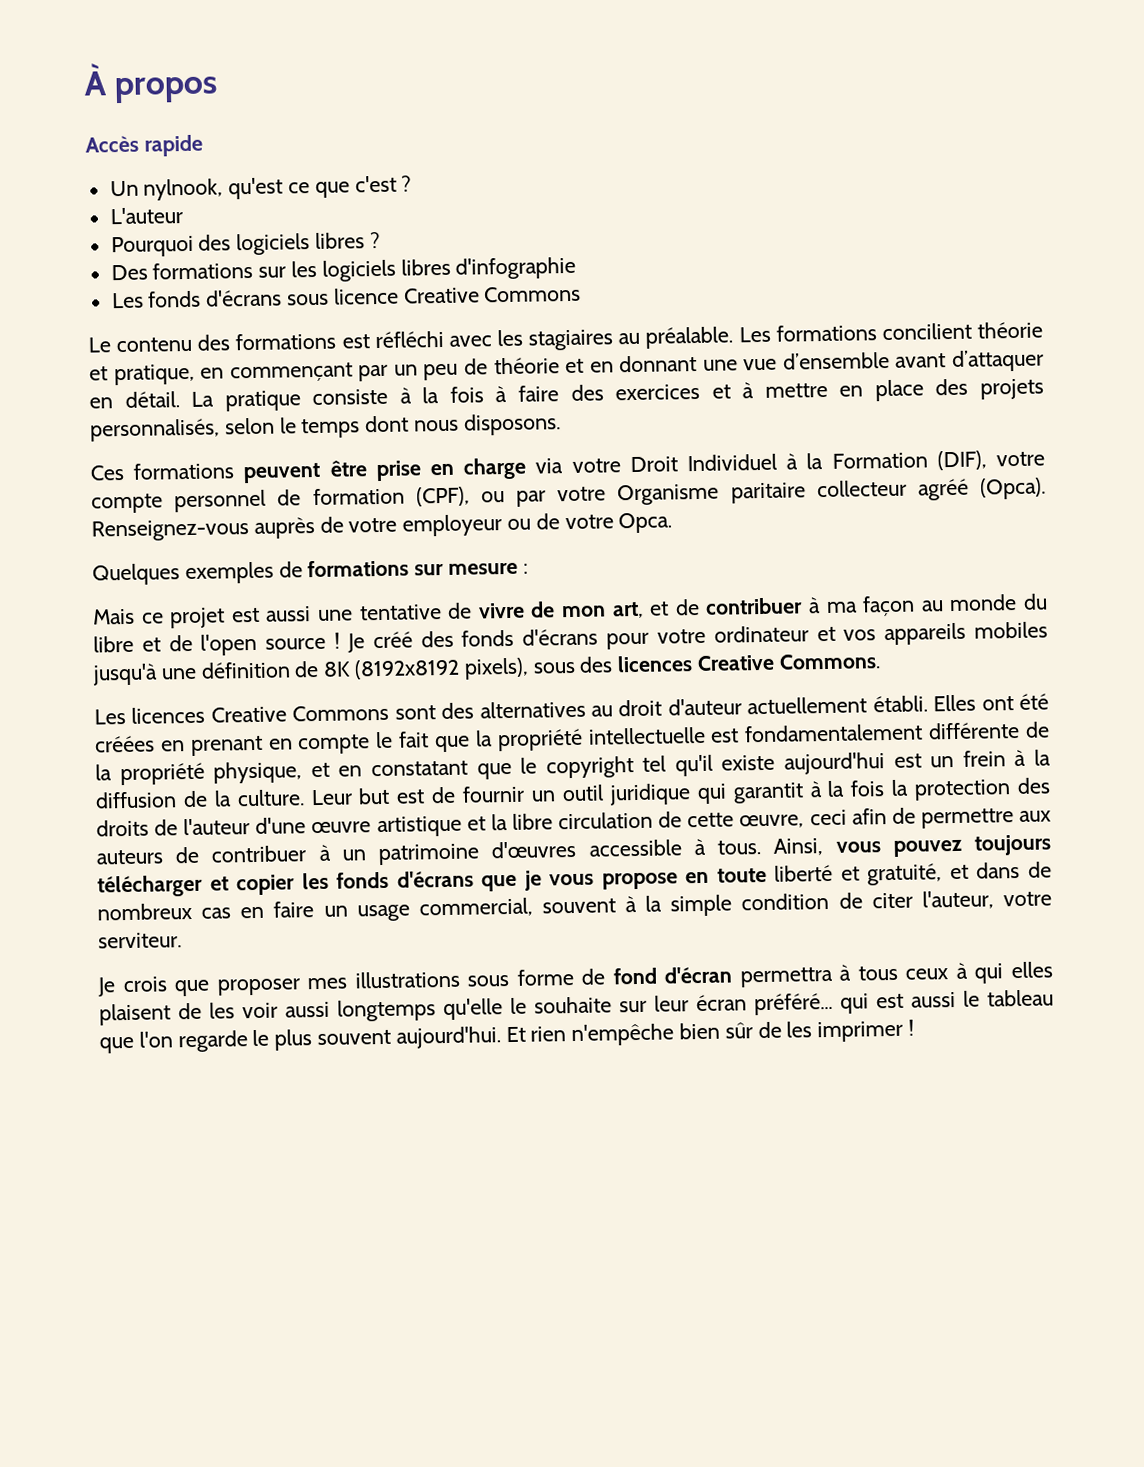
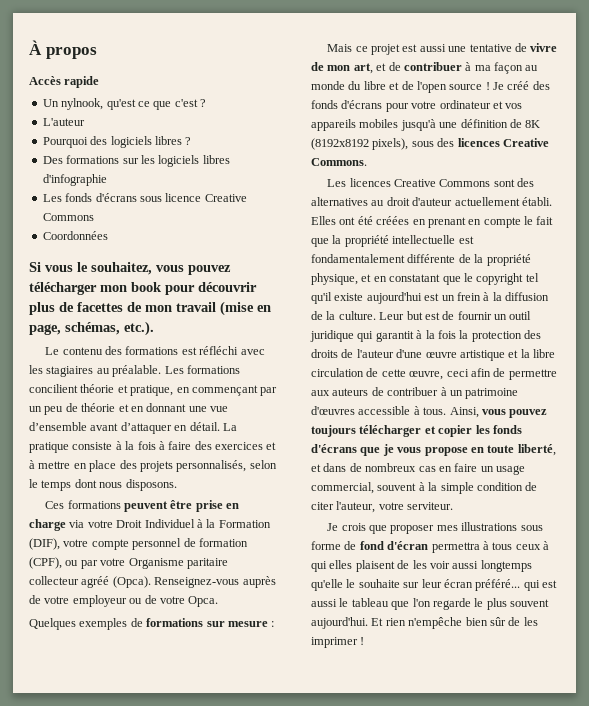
(582, 294) none -> [42,231,108,240] [29,262,231,275] [29,282,257,295] [29,301,271,316] [29,321,154,336] // Coordonnées // Si vous le souhaitez, vous pouvez télécharger mon book pour découvrir plus de facettes de mon travail (mise en page, schémas, etc.).
[774,863,943,886] liberté et gratuité, -> [517,444,556,456] liberté,

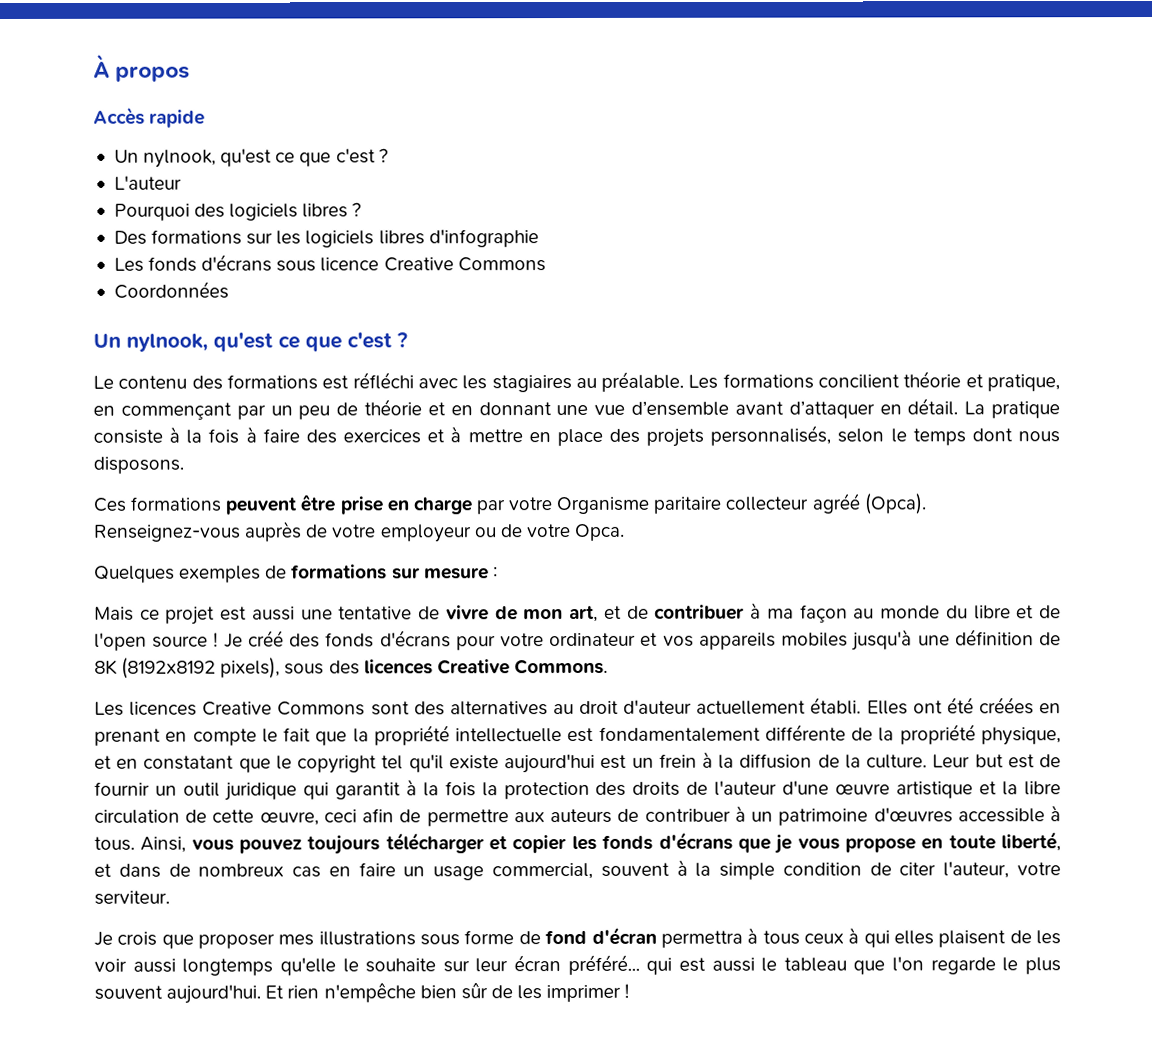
[29,262,231,275] [29,282,257,295] [29,301,271,316] [29,321,154,336] Si vous le souhaitez, vous pouvez télécharger mon book pour découvrir plus de facettes de mon travail (mise en page, schémas, etc.). -> [93,332,408,352] Un nylnook, qu'est ce que c'est ?
[69,519,271,528] [29,538,248,550] [29,557,79,569] via votre Droit Individuel à la Formation (DIF), votre compte personnel de formation (CPF), ou -> (472, 506) none

